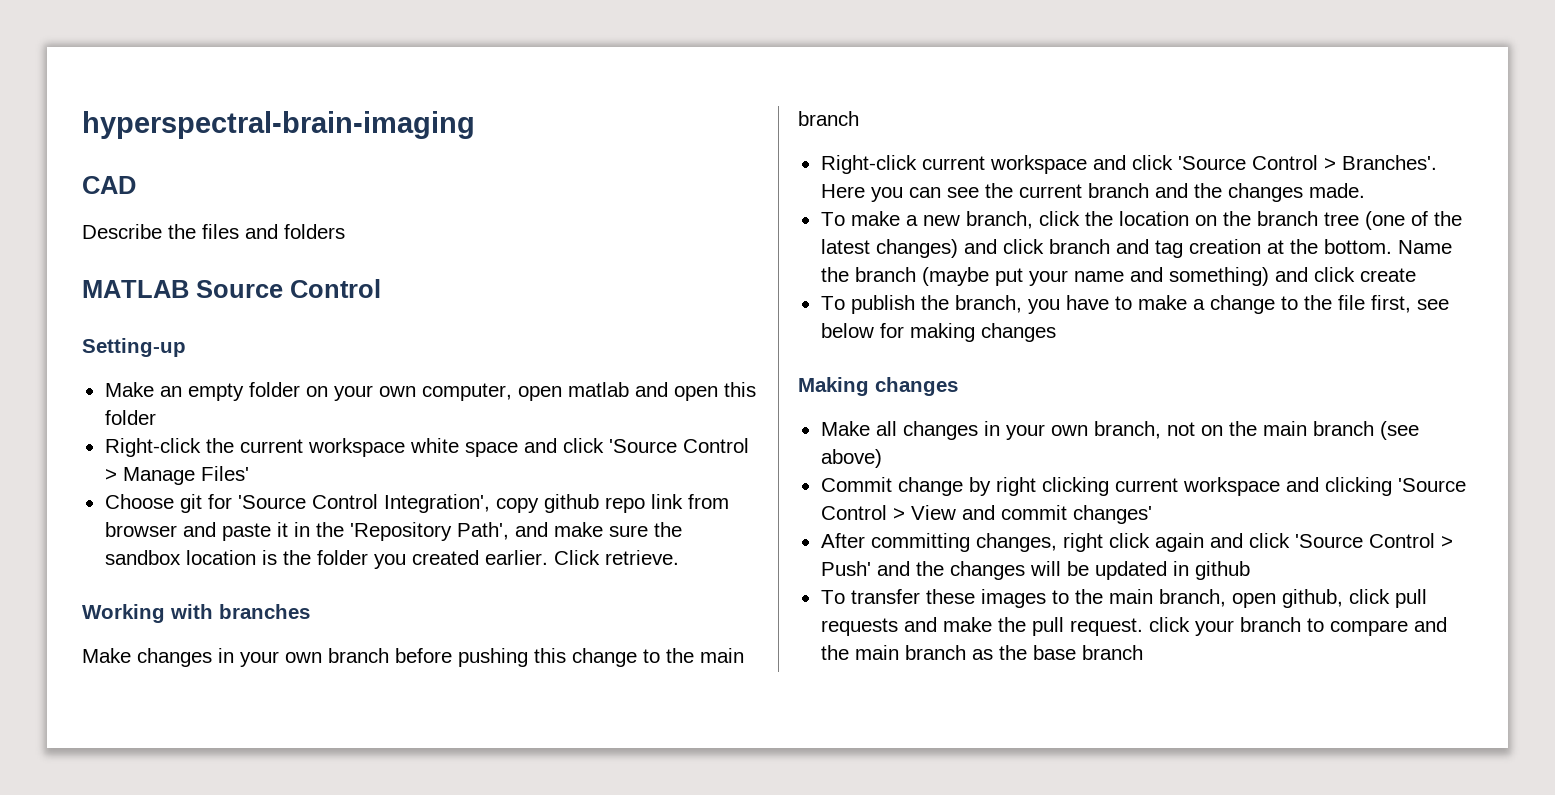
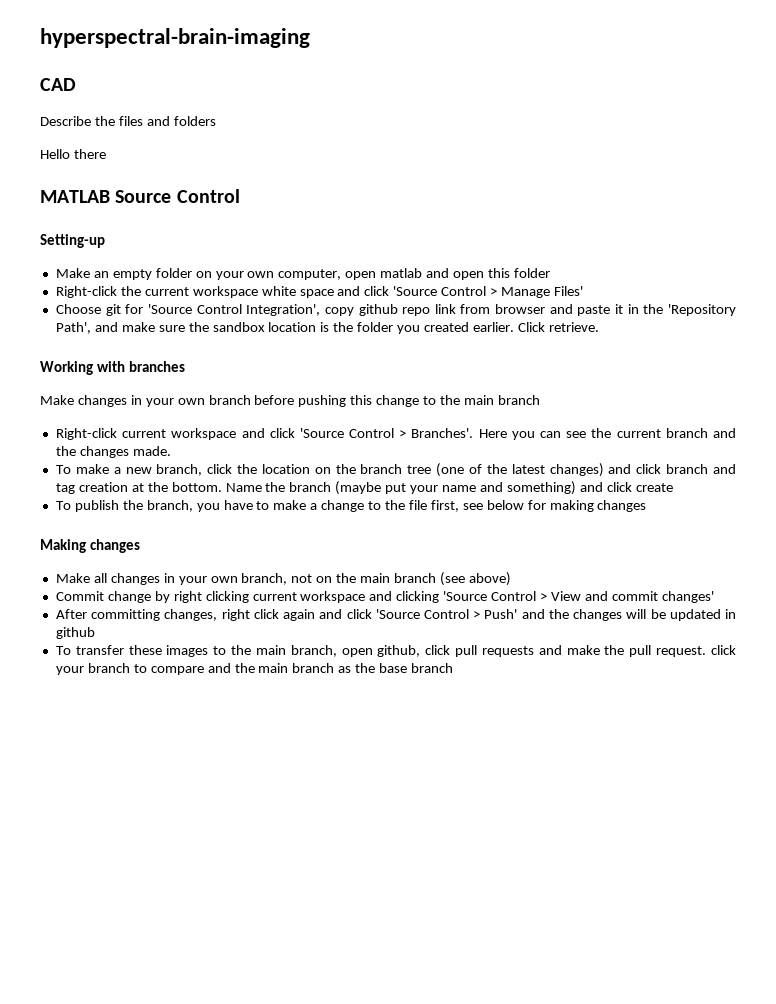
(345, 231) none -> [40,149,106,159] // Hello there

